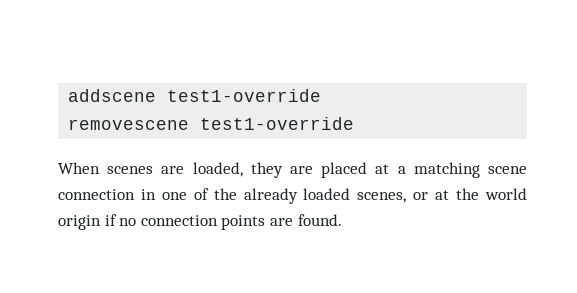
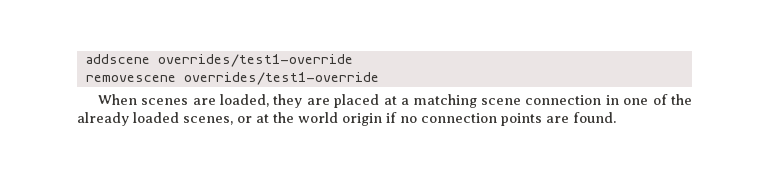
[167,89,322,102] test1-override -> [157,54,353,67] overrides/test1-override
[200,117,355,130] test1-override -> [183,72,379,85] overrides/test1-override

